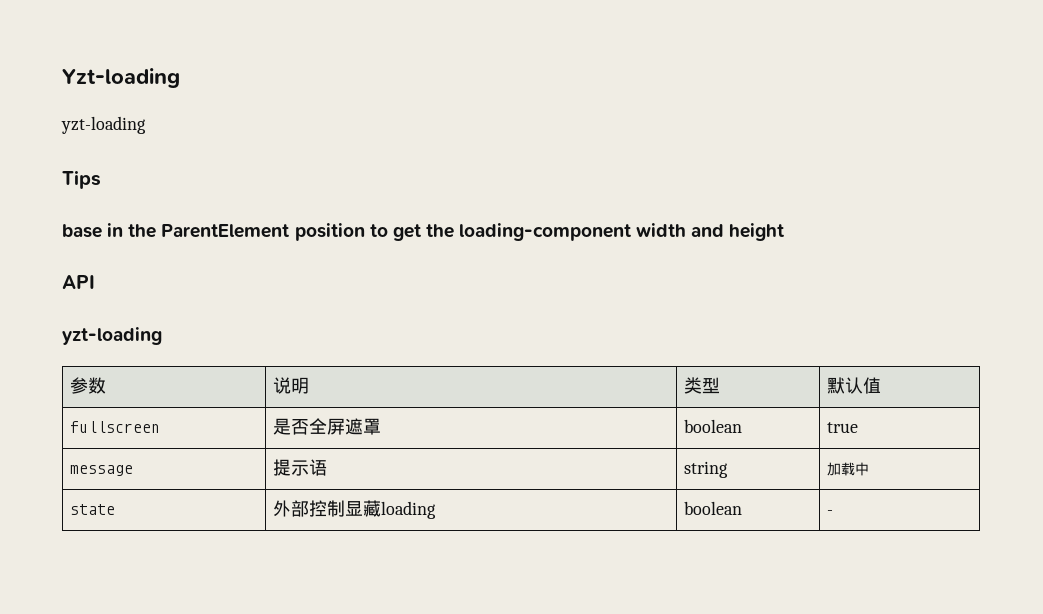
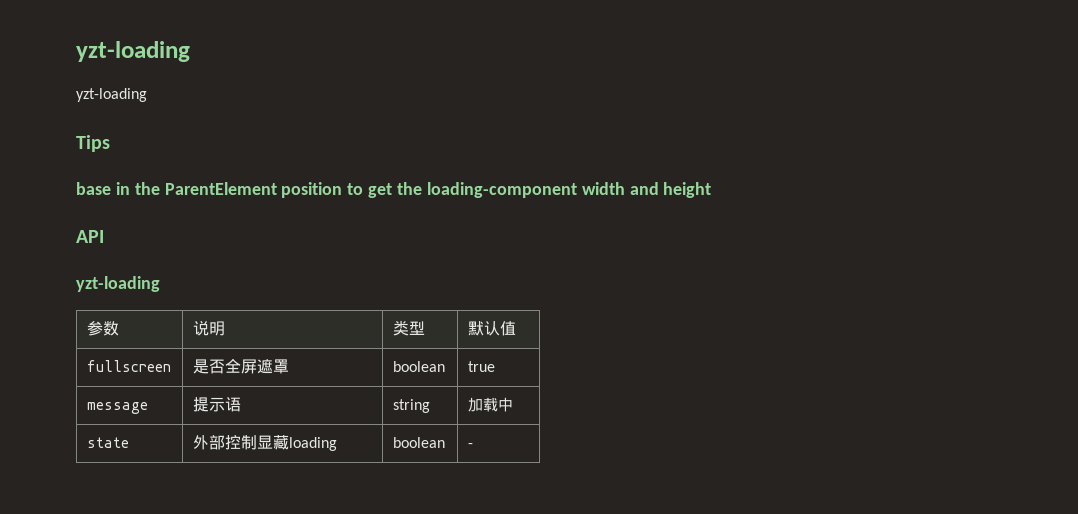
[62,68,180,88] Yzt-loading -> [76,41,190,62] yzt-loading

